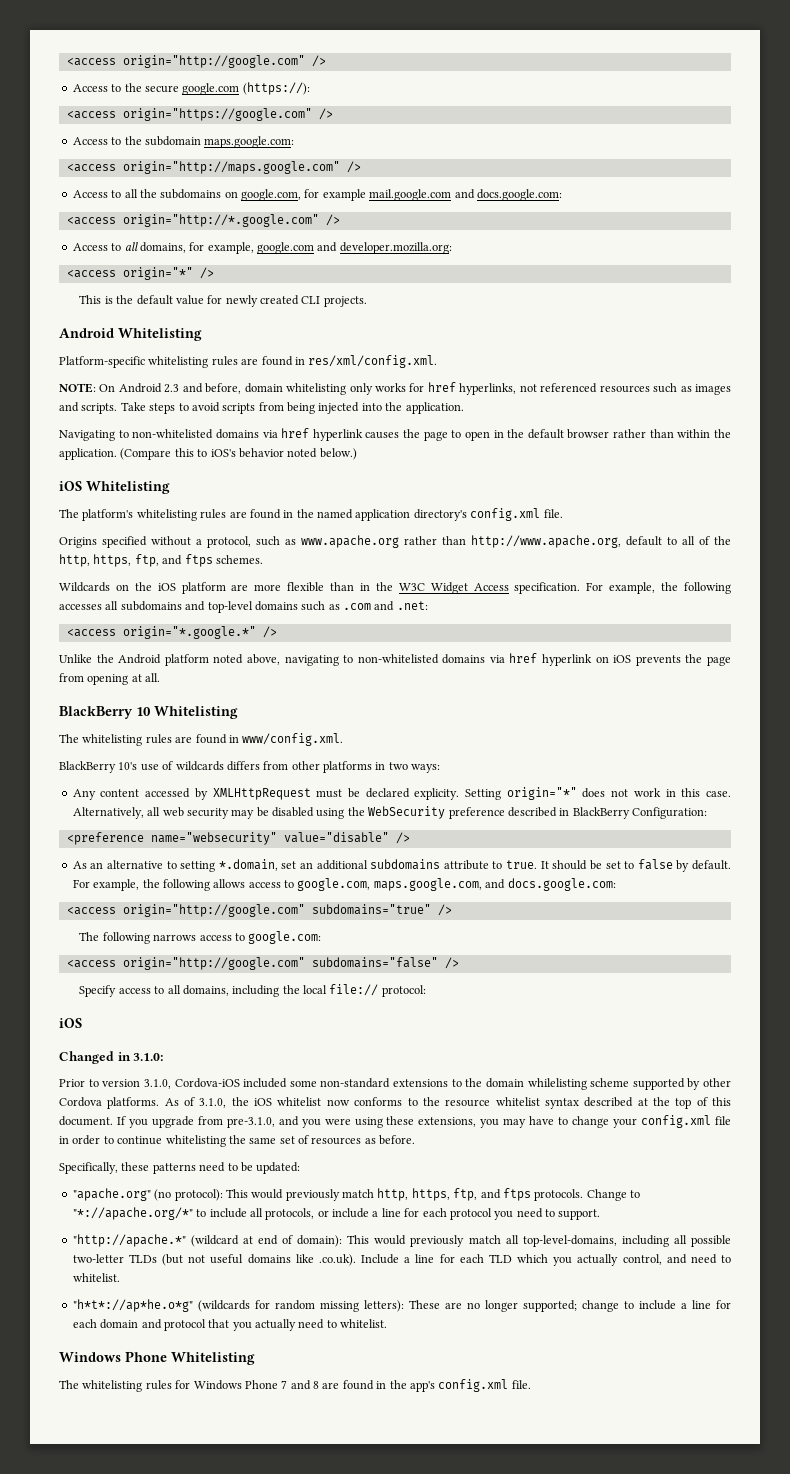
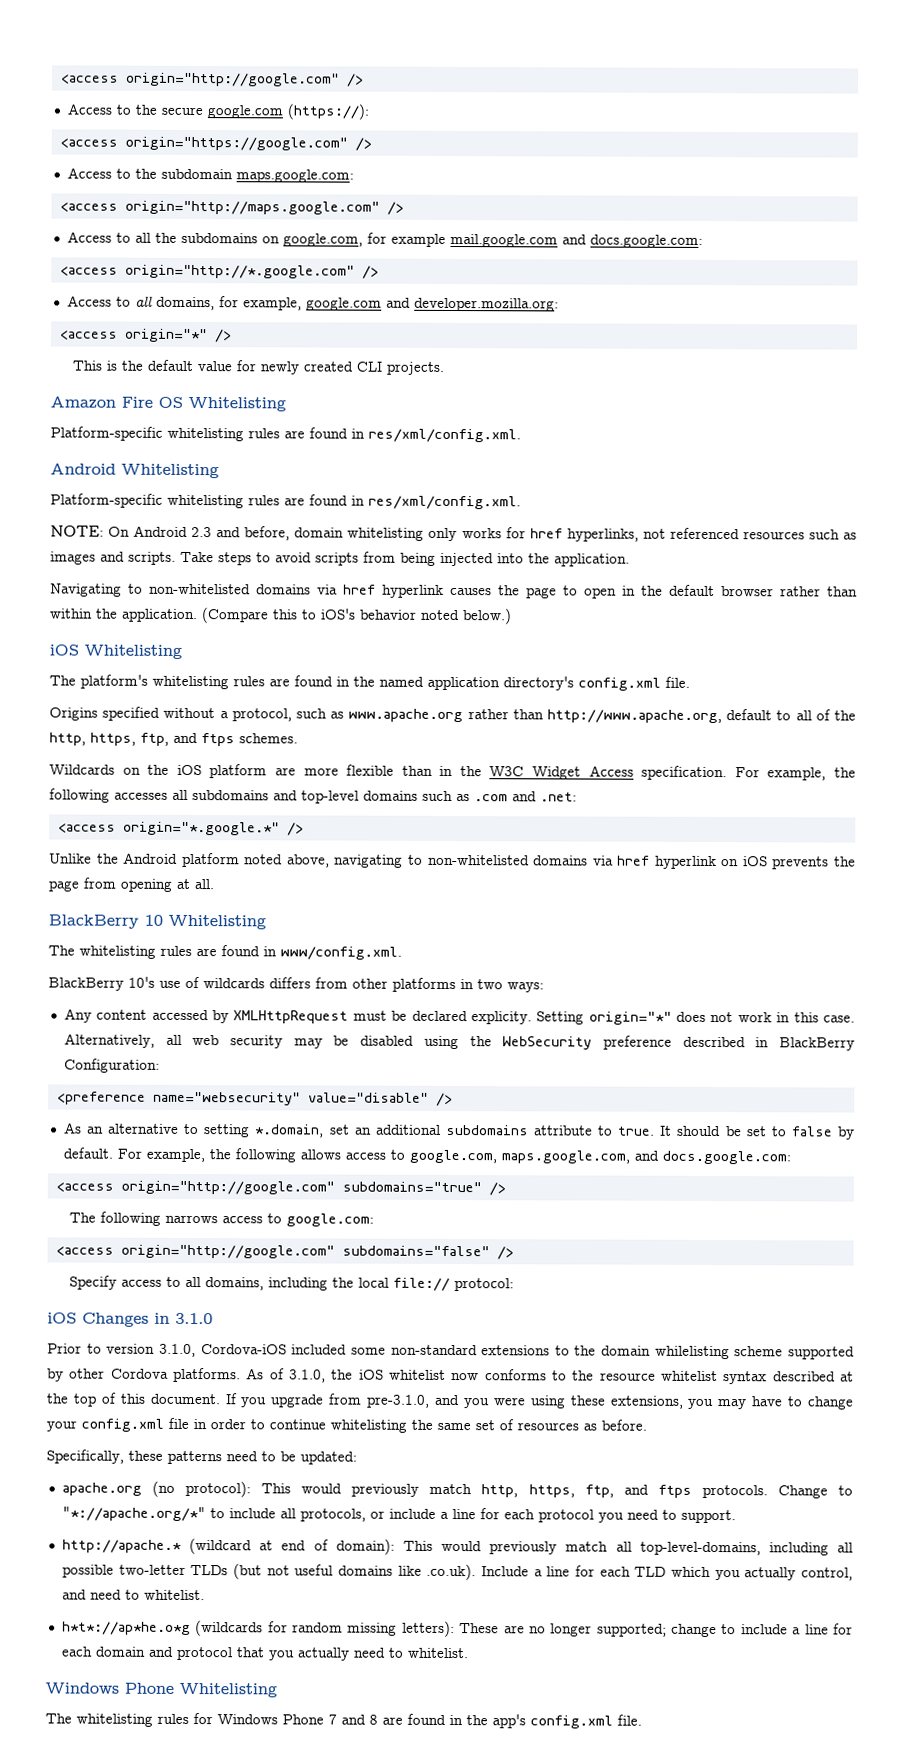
(367, 301) none -> [50,396,286,412] [50,426,521,443] // Amazon Fire OS Whitelisting // Platform-specific whitelisting rules are found in res/xml/config.xml.
[59,1051,164,1064] // Changed in 3.1.0: -> [82,1312,213,1327] Changes in 3.1.0
[72,1188,151,1201] "apache.org" -> [61,1482,142,1496] apache.org
[72,1234,186,1247] "http://apache.*" -> [61,1539,181,1553] http://apache.*
[72,1299,193,1312] "h*t*://ap*he.o*g" -> [61,1621,191,1635] h*t*://ap*he.o*g

